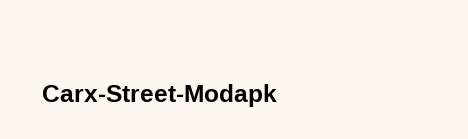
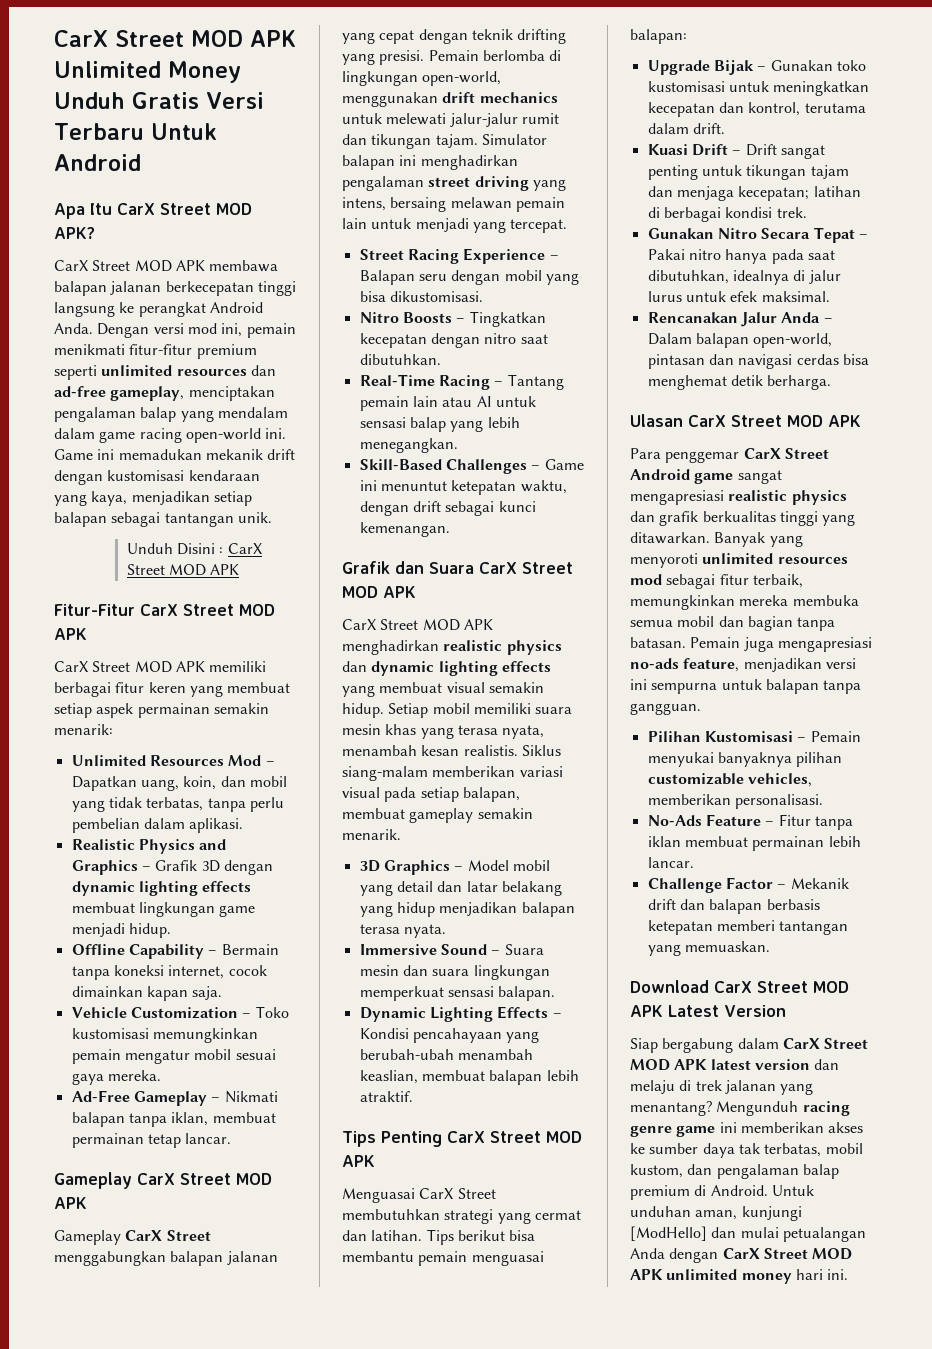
[42,84,277,107] Carx-Street-Modapk -> [54,30,296,47] [54,61,241,83] [54,92,264,109] [54,123,217,140] [54,154,141,171] [54,203,252,219] [54,227,95,239] [54,260,279,272] [54,281,296,296] [54,302,263,317] [54,323,296,338] [54,344,257,359] [54,365,276,380] [54,386,275,401] [54,407,288,422] [54,428,287,443] [54,449,296,460] [54,470,260,485] [54,491,252,506] [54,512,272,527] [126,543,263,555] [126,564,240,576] [54,604,275,616] [54,628,87,640] [54,661,267,673] [54,682,291,697] [54,703,269,718] [54,724,113,735] [71,755,275,766] [71,776,287,791] [71,797,284,812] [71,818,244,833] [71,839,227,854] [71,860,273,875] [71,881,252,896] [71,902,256,917] [71,923,171,938] [71,944,279,959] [71,965,267,980] [71,986,223,1001] [71,1006,289,1019] [71,1028,258,1043] [71,1049,276,1064] [71,1070,161,1085] [71,1090,278,1106] [71,1112,276,1127] [71,1133,232,1148] [54,1172,272,1189] [54,1197,87,1209] [54,1230,211,1245] [54,1251,278,1266] [342,29,567,44] [342,50,562,65] [342,71,502,86] [342,92,558,107] [342,113,559,127] [342,134,547,149] [342,155,518,170] [342,176,566,191] [342,197,565,212] [342,218,568,233] [359,248,559,264] [359,270,579,285] [359,291,483,302] [359,311,546,327] [359,333,548,348] [359,354,441,365] [359,374,564,390] [359,396,536,411] [359,417,520,432] [359,438,458,453] [359,459,584,474] [359,480,567,495] [359,501,536,516] [359,522,450,537] [342,561,573,574] [342,586,416,598] [342,619,493,631] [342,640,562,655] [342,661,551,676] [342,682,544,697] [342,703,573,718] [342,724,545,739] [342,745,561,756] [342,766,563,781] [342,787,520,802] [342,808,533,823] [342,829,401,840] [359,860,550,875] [359,881,562,896] [359,902,575,917] [359,924,446,938] [359,944,544,955] [359,965,550,980] [359,986,556,1001] [359,1006,562,1022] [359,1028,540,1043] [359,1049,533,1060] [359,1070,579,1085] [359,1091,413,1102] [342,1131,582,1147] [342,1155,375,1167] [342,1188,496,1203] [342,1209,581,1224] [342,1229,536,1245] [342,1251,544,1266] [630,29,687,44] [647,60,866,75] [647,81,870,96] [647,102,866,117] [647,123,725,134] [647,144,825,159] [647,165,849,180] [647,186,861,201] [647,207,807,222] [647,227,868,243] [647,249,835,264] [647,270,841,285] [647,291,830,302] [647,312,833,327] [647,333,833,348] [647,354,869,369] [647,375,832,390] [630,414,861,427] [630,448,829,463] [630,469,782,484] [630,490,847,505] [630,511,856,526] [630,532,803,547] [630,553,848,568] [630,574,803,589] [630,595,859,610] [630,616,836,631] [630,637,872,652] [630,658,856,672] [630,679,862,694] [630,703,701,715] [647,731,861,742] [647,752,843,767] [647,773,812,787] [647,794,823,809] [647,814,853,830] [647,836,861,851] [647,857,694,868] [647,877,849,893] [647,899,820,914] [647,920,849,935] [647,941,770,956] [630,980,849,993] [630,1005,786,1017] [630,1038,869,1053] [630,1059,840,1071] [630,1080,814,1095] [630,1101,850,1116] [630,1122,864,1137] [630,1143,863,1158] [630,1164,839,1179] [630,1185,814,1200] [630,1206,802,1221] [630,1226,866,1242] [630,1248,853,1263] [630,1269,849,1284] CarX Street MOD APK Unlimited Money Unduh Gratis Versi Terbaru Untuk Android // Apa Itu CarX Street MOD APK? // CarX Street MOD APK membawa balapan jalanan berkecepatan tinggi langsung ke perangkat Android Anda. Dengan versi mod ini, pemain menikmati fitur-fitur premium seperti unlimited resources dan ad-free gameplay, menciptakan pengalaman balap yang mendalam dalam game racing open-world ini. Game ini memadukan mekanik drift dengan kustomisasi kendaraan yang kaya, menjadikan setiap balapan sebagai tantangan unik. // Unduh Disini : CarX Street MOD APK // Fitur-Fitur CarX Street MOD APK // CarX Street MOD APK memiliki berbagai fitur keren yang membuat setiap aspek permainan semakin menarik: // Unlimited Resources Mod – Dapatkan uang, koin, dan mobil yang tidak terbatas, tanpa perlu pembelian dalam aplikasi. // Realistic Physics and Graphics – Grafik 3D dengan dynamic lighting effects membuat lingkungan game menjadi hidup. // Offline Capability – Bermain tanpa koneksi internet, cocok dimainkan kapan saja. // Vehicle Customization – Toko kustomisasi memungkinkan pemain mengatur mobil sesuai gaya mereka. // Ad-Free Gameplay – Nikmati balapan tanpa iklan, membuat permainan tetap lancar. // Gameplay CarX Street MOD APK // Gameplay CarX Street menggabungkan balapan jalanan yang cepat dengan teknik drifting yang presisi. Pemain berlomba di lingkungan open-world, menggunakan drift mechanics untuk melewati jalur-jalur rumit dan tikungan tajam. Simulator balapan ini menghadirkan pengalaman street driving yang intens, bersaing melawan pemain lain untuk menjadi yang tercepat. // Street Racing Experience – Balapan seru dengan mobil yang bisa dikustomisasi. // Nitro Boosts – Tingkatkan kecepatan dengan nitro saat dibutuhkan. // Real-Time Racing – Tantang pemain lain atau AI untuk sensasi balap yang lebih menegangkan. // Skill-Based Challenges – Game ini menuntut ketepatan waktu, dengan drift sebagai kunci kemenangan. // Grafik dan Suara CarX Street MOD APK // CarX Street MOD APK menghadirkan realistic physics dan dynamic lighting effects yang membuat visual semakin hidup. Setiap mobil memiliki suara mesin khas yang terasa nyata, menambah kesan realistis. Siklus siang-malam memberikan variasi visual pada setiap balapan, membuat gameplay semakin menarik. // 3D Graphics – Model mobil yang detail dan latar belakang yang hidup menjadikan balapan terasa nyata. // Immersive Sound – Suara mesin dan suara lingkungan memperkuat sensasi balapan. // Dynamic Lighting Effects – Kondisi pencahayaan yang berubah-ubah menambah keaslian, membuat balapan lebih atraktif. // Tips Penting CarX Street MOD APK // Menguasai CarX Street membutuhkan strategi yang cermat dan latihan. Tips berikut bisa membantu pemain menguasai balapan: // Upgrade Bijak – Gunakan toko kustomisasi untuk meningkatkan kecepatan dan kontrol, terutama dalam drift. // Kuasi Drift – Drift sangat penting untuk tikungan tajam dan menjaga kecepatan; latihan di berbagai kondisi trek. // Gunakan Nitro Secara Tepat – Pakai nitro hanya pada saat dibutuhkan, idealnya di jalur lurus untuk efek maksimal. // Rencanakan Jalur Anda – Dalam balapan open-world, pintasan dan navigasi cerdas bisa menghemat detik berharga. // Ulasan CarX Street MOD APK // Para penggemar CarX Street Android game sangat mengapresiasi realistic physics dan grafik berkualitas tinggi yang ditawarkan. Banyak yang menyoroti unlimited resources mod sebagai fitur terbaik, memungkinkan mereka membuka semua mobil dan bagian tanpa batasan. Pemain juga mengapresiasi no-ads feature, menjadikan versi ini sempurna untuk balapan tanpa gangguan. // Pilihan Kustomisasi – Pemain menyukai banyaknya pilihan customizable vehicles, memberikan personalisasi. // No-Ads Feature – Fitur tanpa iklan membuat permainan lebih lancar. // Challenge Factor – Mekanik drift dan balapan berbasis ketepatan memberi tantangan yang memuaskan. // Download CarX Street MOD APK Latest Version // Siap bergabung dalam CarX Street MOD APK latest version dan melaju di trek jalanan yang menantang? Mengunduh racing genre game ini memberikan akses ke sumber daya tak terbatas, mobil kustom, dan pengalaman balap premium di Android. Untuk unduhan aman, kunjungi [ModHello] dan mulai petualangan Anda dengan CarX Street MOD APK unlimited money hari ini.

